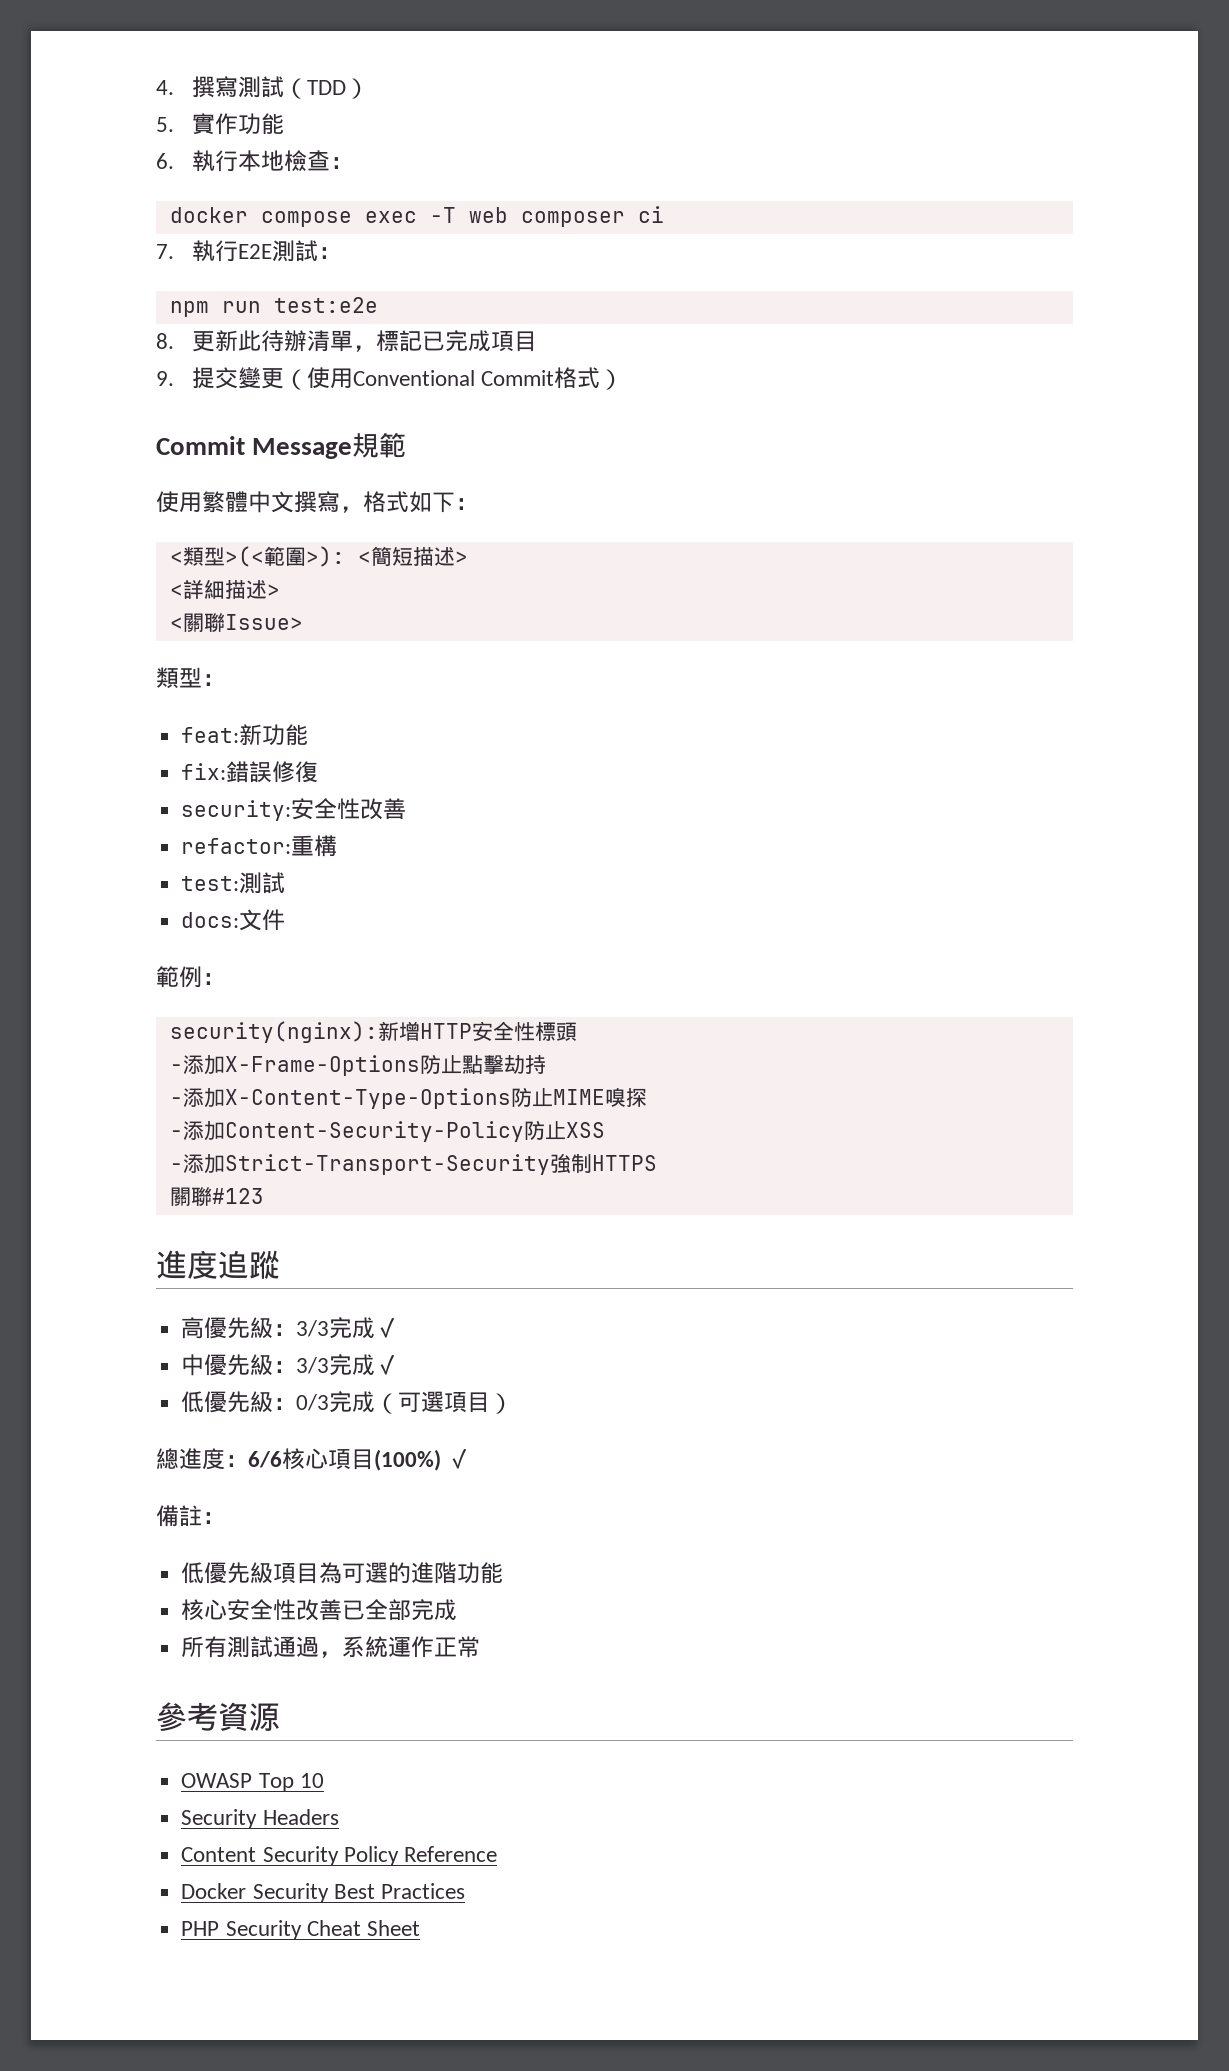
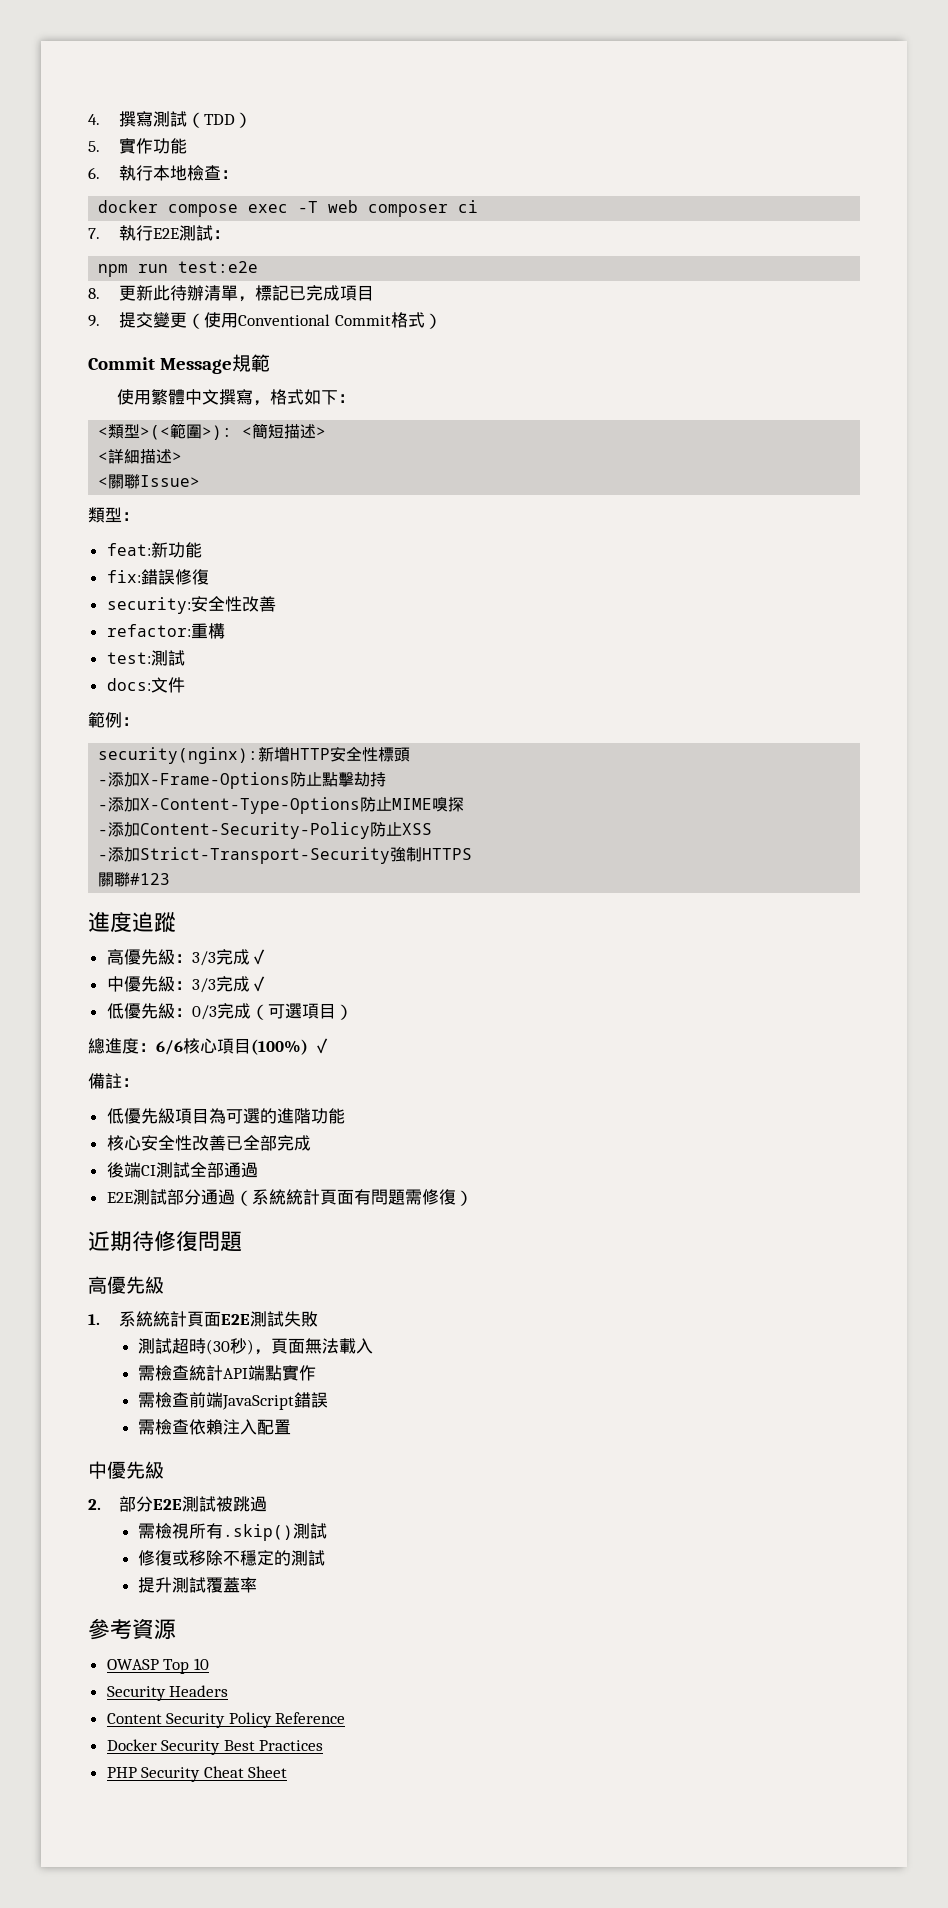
[181,1636,481,1658] 所有測試通過，系統運作正常 -> [106,1162,258,1178] [106,1189,473,1206] [88,1231,242,1252] [88,1276,164,1294] [88,1311,319,1327] [138,1338,374,1355] [138,1365,317,1381] [138,1392,329,1410] [138,1419,292,1435] [88,1461,164,1479] [88,1496,268,1512] [138,1523,328,1541] [138,1550,326,1566] [138,1577,258,1593] 後端CI測試全部通過 // E2E測試部分通過（系統統計頁面有問題需修復） // 近期待修復問題 // 高優先級 // 1.系統統計頁面E2E測試失敗 // 測試超時(30秒)，頁面無法載入 // 需檢查統計API端點實作 // 需檢查前端JavaScript錯誤 // 需檢查依賴注入配置 // 中優先級 // 2.部分E2E測試被跳過 // 需檢視所有.skip()測試 // 修復或移除不穩定的測試 // 提升測試覆蓋率

